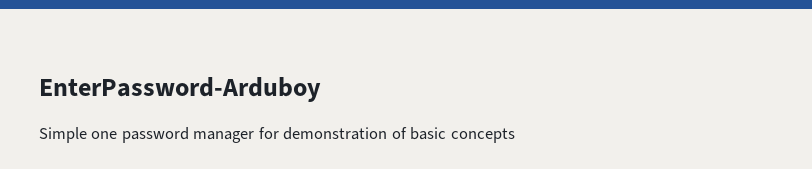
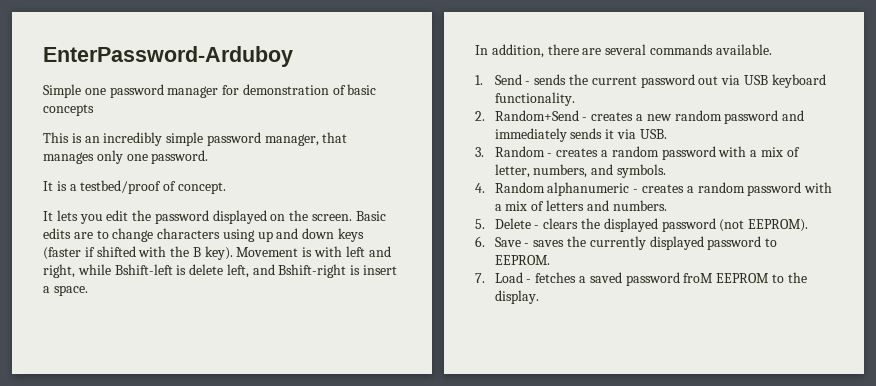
(515, 135) none -> [43,132,348,146] [43,150,209,164] [43,180,226,194] [43,210,386,224] [43,228,365,242] [43,246,391,260] [43,264,398,278] [43,285,88,296] [475,44,772,58] [475,74,826,88] [494,92,575,106] [475,110,805,124] [494,128,667,142] [475,146,800,160] [494,164,666,178] [475,182,833,196] [494,200,667,211] [475,218,809,232] [475,236,778,250] [494,255,550,265] [475,272,807,286] [494,290,539,304] // This is an incredibly simple password manager, that manages only one password. // It is a testbed/proof of concept. // It lets you edit the password displayed on the screen. Basic edits are to change characters using up and down keys (faster if shifted with the B key). Movement is with left and right, while Bshift-left is delete left, and Bshift-right is insert a space. // In addition, there are several commands available. // 1. Send - sends the current password out via USB keyboard functionality. // 2. Random+Send - creates a new random password and immediately sends it via USB. // 3. Random - creates a random password with a mix of letter, numbers, and symbols. // 4. Random alphanumeric - creates a random password with a mix of letters and numbers. // 5. Delete - clears the displayed password (not EEPROM). // 6. Save - saves the currently displayed password to EEPROM. // 7. Load - fetches a saved password froM EEPROM to the display.

